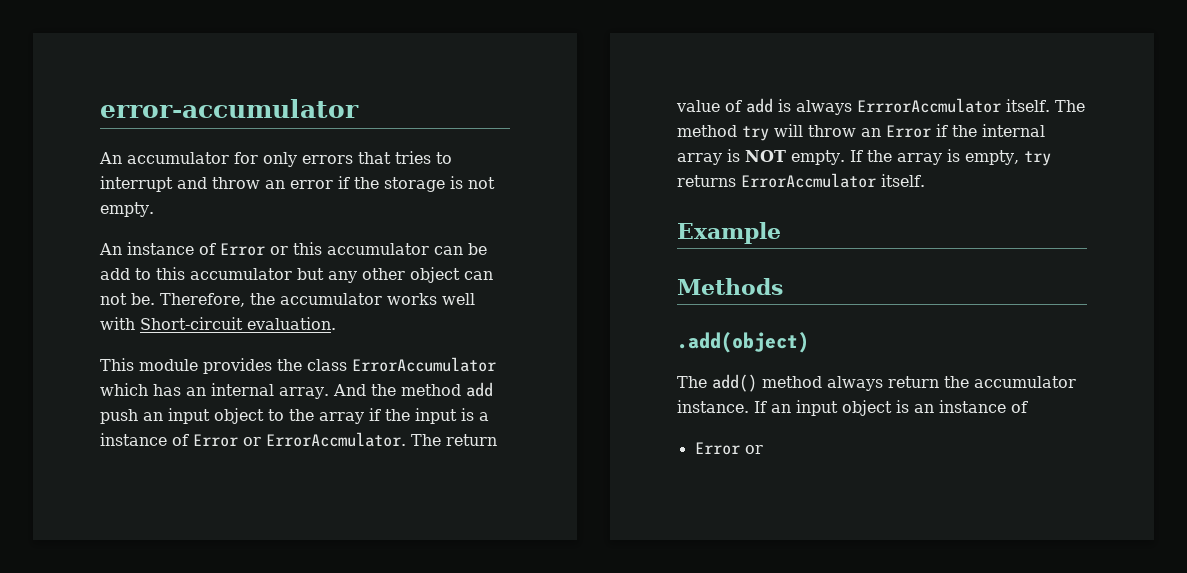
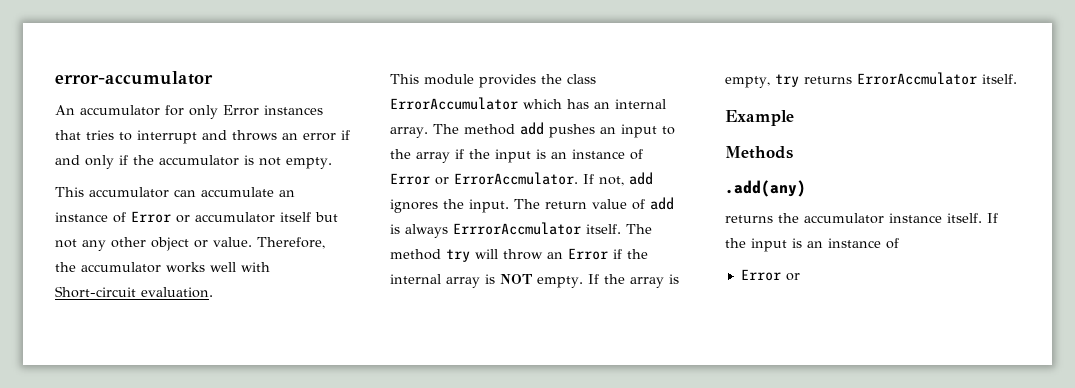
[302,155,353,164] errors -> [223,105,323,116] Error instances
[212,177,260,189] throw -> [232,130,277,141] throws
[354,176,495,192] [100,202,154,217] [99,242,487,256] [100,267,493,283] [100,293,155,305] the storage is not empty. // An instance of Error or this accumulator can be add to this accumulator but any other object can not be. -> [55,155,332,169] [55,187,295,198] [55,211,338,223] [55,237,252,251] and only if the accumulator is not empty. // This accumulator can accumulate an instance of Error or accumulator itself but not any other object or value.
[332,384,396,396] And the -> [432,124,459,134] The
[100,408,264,424] push an input object -> [548,124,657,138] pushes an input
[479,412,489,421] a -> [551,152,567,159] an
(406, 439) none -> [583,172,653,186] [390,199,509,213] If not, add ignores the input.
[677,332,809,353] [677,374,1076,392] [677,400,892,416] .add(object) // The add() method always return the accumulator instance. If an input object -> [725,180,806,197] [725,213,998,224] [725,238,787,252] .add(any) // returns the accumulator instance itself. If the input

